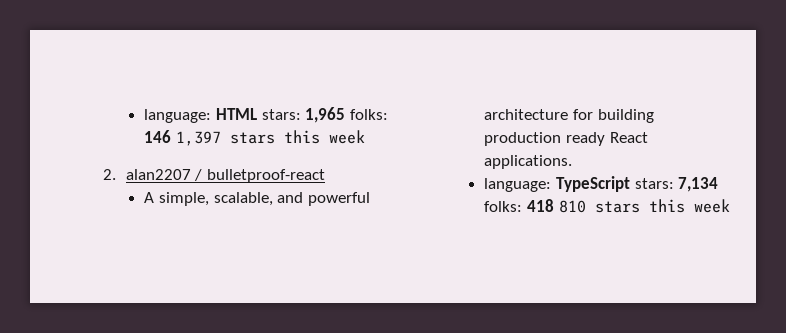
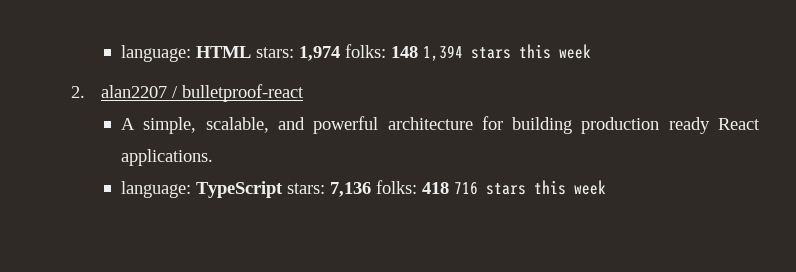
[305,107,388,123] [144,130,222,146] 1,965 folks: 146 1,397 -> [299,44,464,61] 1,974 folks: 148 1,394
[678,177,719,192] 7,134 -> [330,182,372,197] 7,136
[558,200,586,213] 810 -> [454,182,479,195] 716

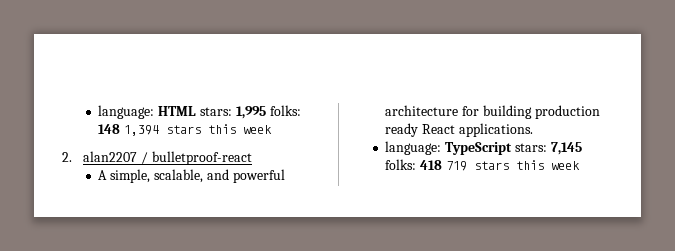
[299,46,341,61] 1,974 -> [235,106,266,119] 1,995
[330,182,372,197] 7,136 -> [550,142,582,155] 7,145
[454,182,479,195] 716 -> [445,161,467,171] 719

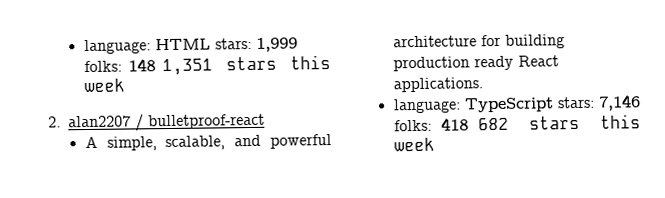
[235,106,266,119] 1,995 -> [255,37,298,52] 1,999
[124,125,160,136] 1,394 -> [161,58,213,76] 1,351
[550,142,582,155] 7,145 -> [598,94,641,111] 7,146
[445,161,467,171] 719 -> [478,117,510,131] 682

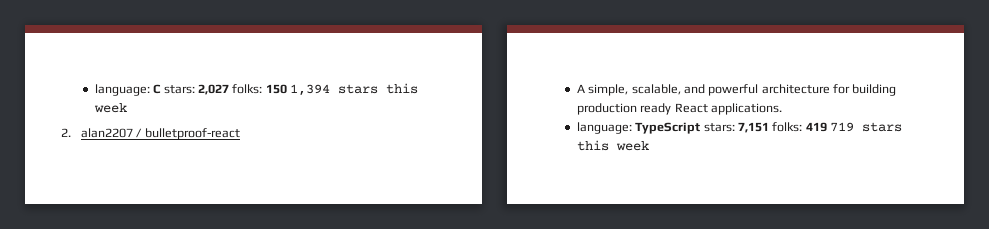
[83,37,298,55] [83,58,213,76] language: HTML stars: 1,999 folks: 148 1,351 -> [94,84,330,96] language: C stars: 2,027 folks: 150 1,394
[598,94,641,111] [393,117,510,132] 7,146 folks: 418 682 -> [737,122,854,133] 7,151 folks: 419 719

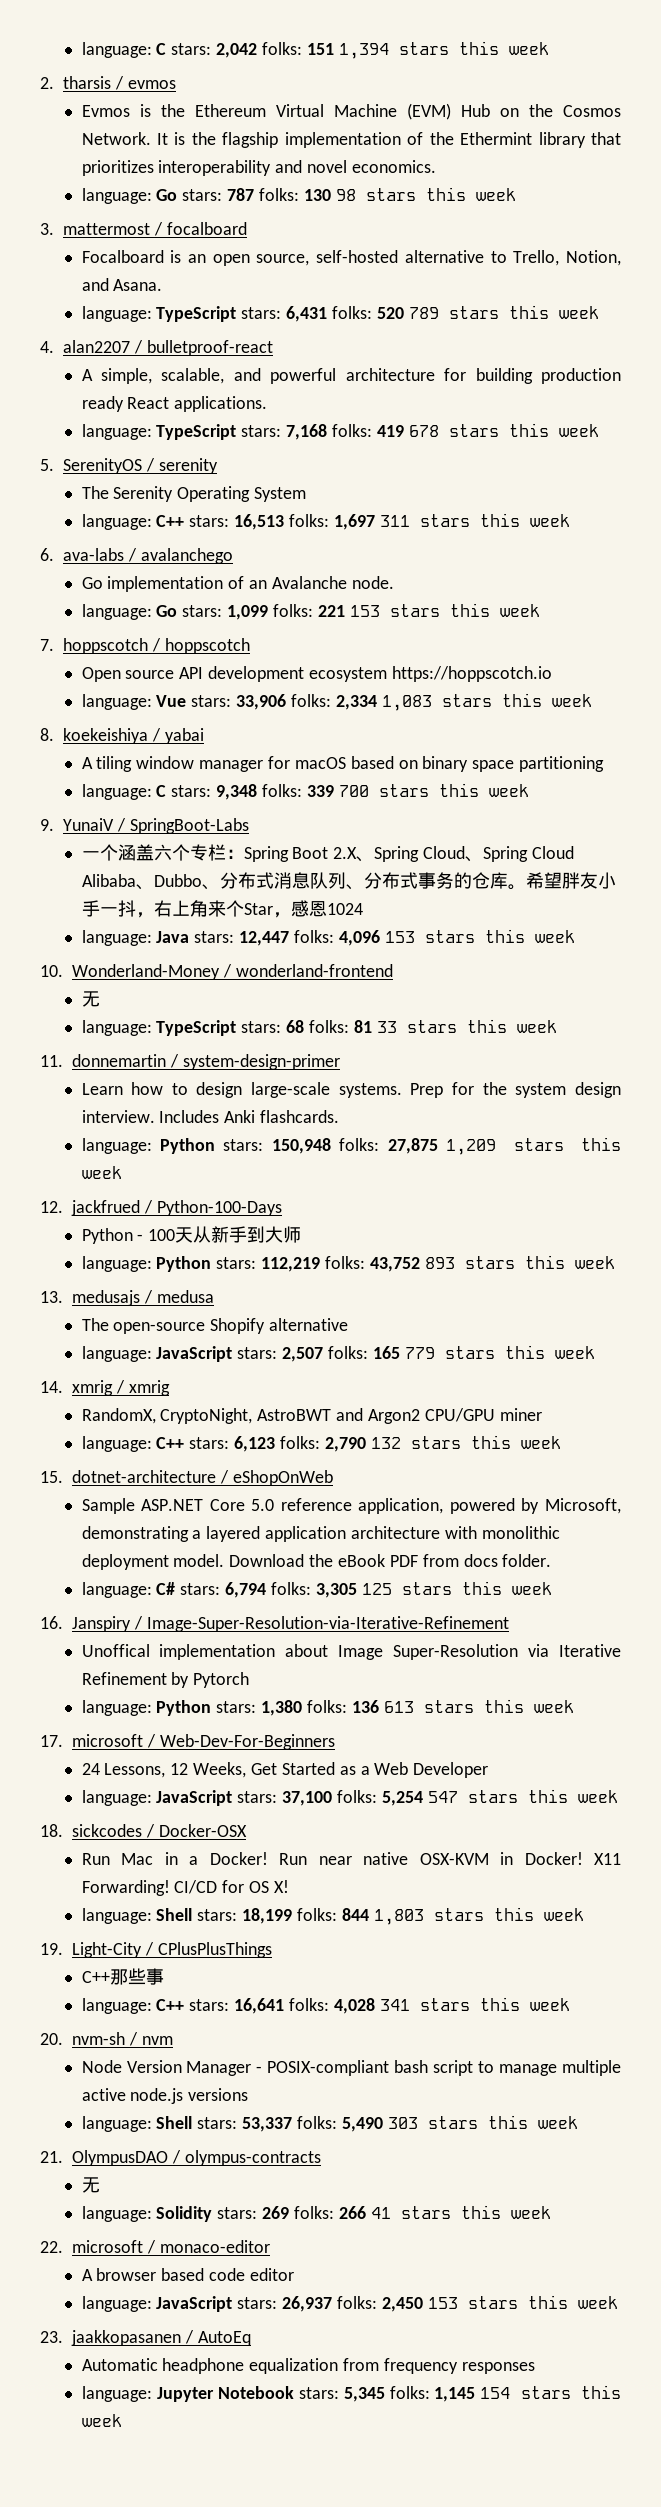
[94,84,287,96] language: C stars: 2,027 folks: 150 -> [81,42,334,58] language: C stars: 2,042 folks: 151
(71, 132) none -> [63,76,176,90] [81,103,621,120] [81,132,621,148] [81,160,436,176] [81,187,516,204] [40,222,247,236] [81,250,621,266] [81,278,163,291] [81,305,599,322] [40,341,54,353] tharsis / evmos // Evmos is the Ethereum Virtual Machine (EVM) Hub on the Cosmos Network. It is the flagship implementation of the Ethermint library that prioritizes interoperability and novel economics. // language: Go stars: 787 folks: 130 98 stars this week // 3. mattermost / focalboard // Focalboard is an open source, self-hosted alternative to Trello, Notion, and Asana. // language: TypeScript stars: 6,431 folks: 520 789 stars this week // 4.
[737,122,769,133] 7,151 -> [286,424,328,440] 7,168
[829,122,902,132] [576,140,649,151] 719 stars this week -> [408,423,599,437] [40,458,218,474] [81,486,307,502] [81,513,570,530] [40,548,233,564] [81,576,394,592] [81,603,540,620] [40,638,250,654] [81,666,552,682] [81,693,592,711] [40,728,204,744] [81,756,605,772] [81,783,529,800] [40,818,249,834] [81,844,574,862] [81,872,616,890] [81,900,363,918] [81,929,575,946] [40,964,393,980] [81,991,100,1007] [81,1019,557,1036] [40,1054,340,1070] [81,1082,622,1098] [81,1110,340,1123] [81,1137,622,1155] [81,1166,122,1179] [40,1200,282,1216] [81,1226,302,1244] [81,1255,615,1272] [40,1290,214,1306] [81,1318,349,1334] [81,1345,595,1362] [40,1380,170,1396] [81,1408,542,1424] [81,1435,561,1452] [40,1470,333,1486] [81,1498,622,1514] [81,1526,560,1542] [81,1554,552,1570] [81,1581,552,1598] [40,1616,509,1632] [81,1644,621,1660] [81,1672,250,1688] [81,1699,574,1716] [40,1734,335,1750] [81,1762,489,1778] [81,1789,618,1806] [40,1824,247,1838] [81,1852,622,1865] [81,1880,289,1896] [81,1907,584,1925] [40,1942,272,1958] [81,1968,164,1985] [81,1997,570,2014] [40,2032,173,2046] [81,2060,621,2076] [81,2088,249,2104] [81,2115,578,2132] [40,2150,321,2166] [81,2177,100,2193] [81,2205,551,2222] [40,2240,270,2254] [81,2268,294,2281] [81,2295,618,2312] [40,2330,251,2346] [81,2358,535,2374] [81,2385,621,2402] [81,2414,122,2427] 678 stars this week // 5. SerenityOS / serenity // The Serenity Operating System // language: C++ stars: 16,513 folks: 1,697 311 stars this week // 6. ava-labs / avalanchego // Go implementation of an Avalanche node. // language: Go stars: 1,099 folks: 221 153 stars this week // 7. hoppscotch / hoppscotch // Open source API development ecosystem https://hoppscotch.io // language: Vue stars: 33,906 folks: 2,334 1,083 stars this week // 8. koekeishiya / yabai // A tiling window manager for macOS based on binary space partitioning // language: C stars: 9,348 folks: 339 700 stars this week // 9. YunaiV / SpringBoot-Labs // 一个涵盖六个专栏：Spring Boot 2.X、Spring Cloud、Spring Cloud Alibaba、Dubbo、分布式消息队列、分布式事务的仓库。希望胖友小手一抖，右上角来个Star，感恩1024 // language: Java stars: 12,447 folks: 4,096 153 stars this week // 10. Wonderland-Money / wonderland-frontend // 无 // language: TypeScript stars: 68 folks: 81 33 stars this week // 11. donnemartin / system-design-primer // Learn how to design large-scale systems. Prep for the system design interview. Includes Anki flashcards. // language: Python stars: 150,948 folks: 27,875 1,209 stars this week // 12. jackfrued / Python-100-Days // Python - 100天从新手到大师 // language: Python stars: 112,219 folks: 43,752 893 stars this week // 13. medusajs / medusa // The open-source Shopify alternative // language: JavaScript stars: 2,507 folks: 165 779 stars this week // 14. xmrig / xmrig // RandomX, CryptoNight, AstroBWT and Argon2 CPU/GPU miner // language: C++ stars: 6,123 folks: 2,790 132 stars this week // 15. dotnet-architecture / eShopOnWeb // Sample ASP.NET Core 5.0 reference application, powered by Microsoft, demonstrating a layered application architecture with monolithic deployment model. Download the eBook PDF from docs folder. // language: C# stars: 6,794 folks: 3,305 125 stars this week // 16. Janspiry / Image-Super-Resolution-via-Iterative-Refinement // Unoffical implementation about Image Super-Resolution via Iterative Refinement by Pytorch // language: Python stars: 1,380 folks: 136 613 stars this week // 17. microsoft / Web-Dev-For-Beginners // 24 Lessons, 12 Weeks, Get Started as a Web Developer // language: JavaScript stars: 37,100 folks: 5,254 547 stars this week // 18. sickcodes / Docker-OSX // Run Mac in a Docker! Run near native OSX-KVM in Docker! X11 Forwarding! CI/CD for OS X! // language: Shell stars: 18,199 folks: 844 1,803 stars this week // 19. Light-City / CPlusPlusThings // C++那些事 // language: C++ stars: 16,641 folks: 4,028 341 stars this week // 20. nvm-sh / nvm // Node Version Manager - POSIX-compliant bash script to manage multiple active node.js versions // language: Shell stars: 53,337 folks: 5,490 303 stars this week // 21. OlympusDAO / olympus-contracts // 无 // language: Solidity stars: 269 folks: 266 41 stars this week // 22. microsoft / monaco-editor // A browser based code editor // language: JavaScript stars: 26,937 folks: 2,450 153 stars this week // 23. jaakkopasanen / AutoEq // Automatic headphone equalization from frequency responses // language: Jupyter Notebook stars: 5,345 folks: 1,145 154 stars this week

